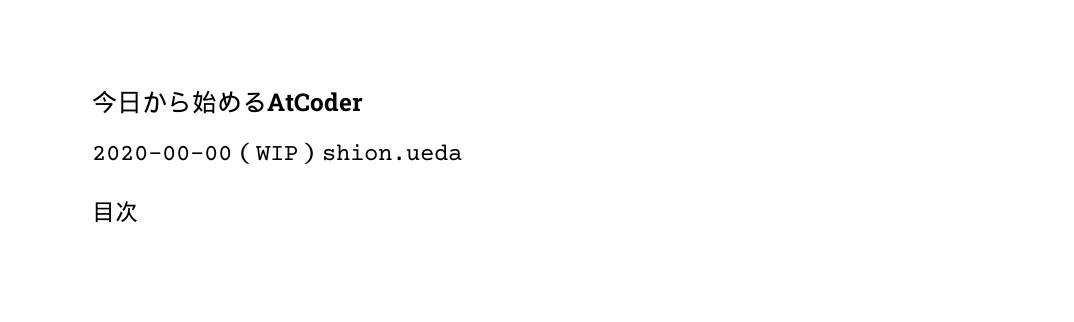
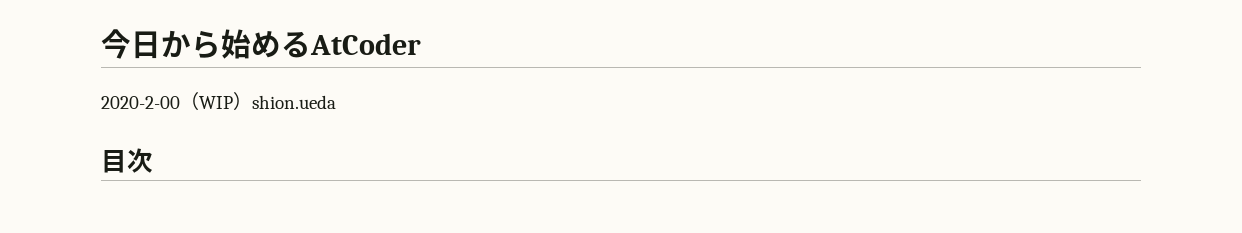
[92,145,232,161] 2020-00-00 -> [101,96,180,109] 2020-2-00

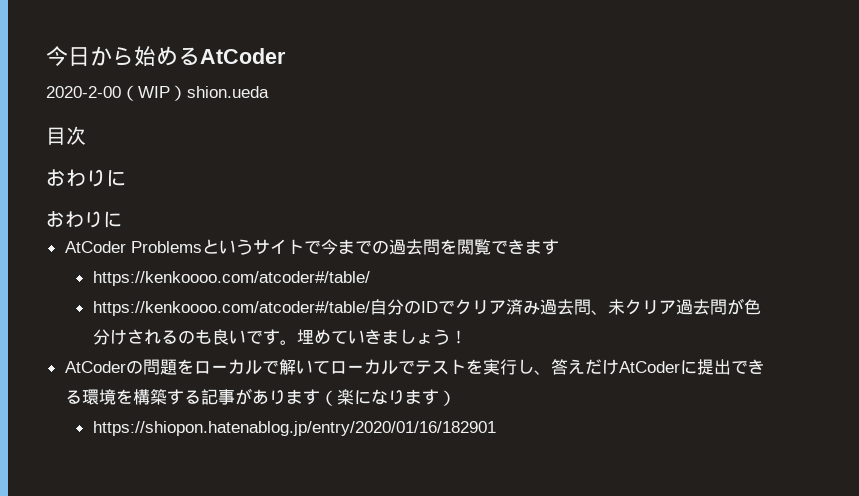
(153, 160) none -> [46,169,126,187] [46,211,122,228] [64,239,559,255] [92,271,370,286] [92,298,761,316] [92,329,467,345] [64,359,765,375] [64,388,456,406] [92,421,496,436] // おわりに // おわりに // AtCoder Problemsというサイトで今までの過去問を閲覧できます // https://kenkoooo.com/atcoder#/table/ // https://kenkoooo.com/atcoder#/table/自分のIDでクリア済み過去問、未クリア過去問が色分けされるのも良いです。埋めていきましょう！ // AtCoderの問題をローカルで解いてローカルでテストを実行し、答えだけAtCoderに提出できる環境を構築する記事があります（楽になります） // https://shiopon.hatenablog.jp/entry/2020/01/16/182901

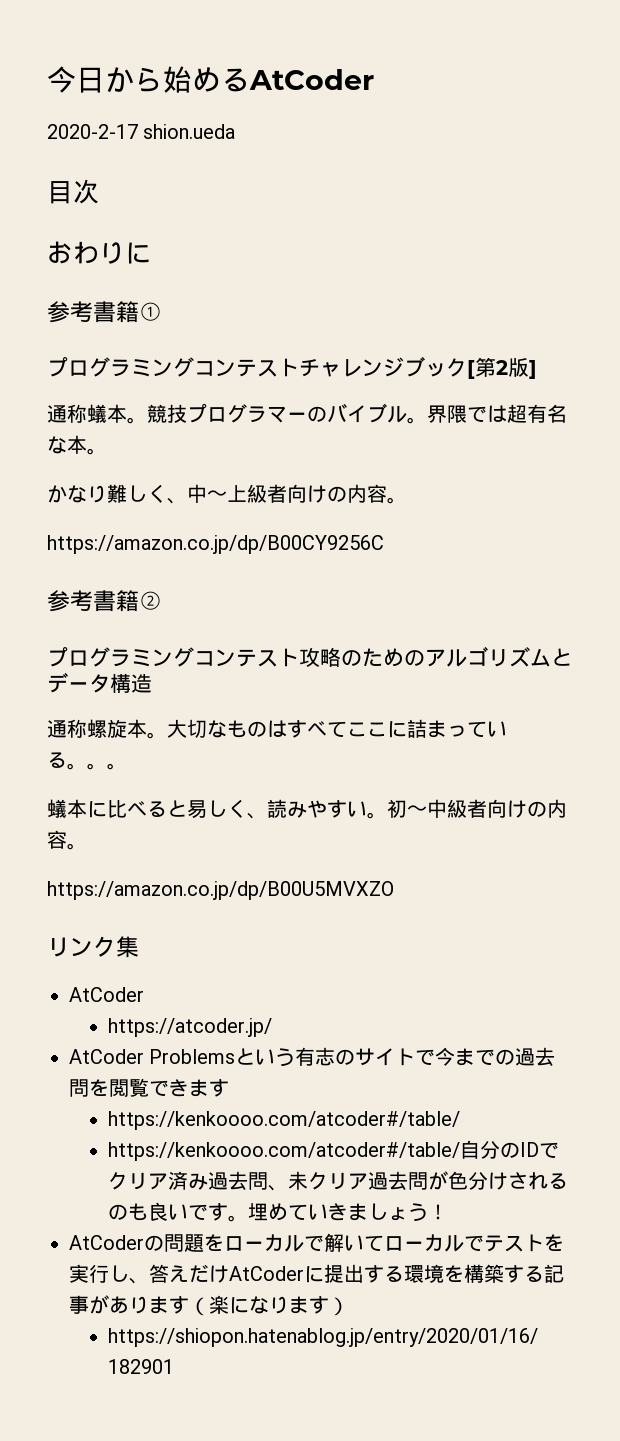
[46,85,187,101] 2020-2-00（WIP） -> [47,124,138,139] 2020-2-17
[46,211,122,228] おわりに -> [47,301,162,323] [47,357,537,379] [47,403,567,424] [47,435,107,455] [47,484,407,504] [47,535,384,554] [47,590,162,612] [47,646,572,667] [47,672,152,693] [47,719,507,739] [47,752,127,770] [47,799,567,819] [47,830,87,850] [47,881,394,900] [47,936,139,958] [69,987,144,1002] [107,1018,272,1037] 参考書籍① // プログラミングコンテストチャレンジブック[第2版] // 通称蟻本。競技プログラマーのバイブル。界隈では超有名な本。 // かなり難しく、中〜上級者向けの内容。 // https://amazon.co.jp/dp/B00CY9256C // 参考書籍② // プログラミングコンテスト攻略のためのアルゴリズムとデータ構造 // 通称螺旋本。大切なものはすべてここに詰まっている。。。 // 蟻本に比べると易しく、読みやすい。初〜中級者向けの内容。 // https://amazon.co.jp/dp/B00U5MVXZO // リンク集 // AtCoder // https://atcoder.jp/
(253, 247) none -> [295,1047,356,1066] 有志の
[730,359,765,374] でき -> [364,1265,384,1283] す

